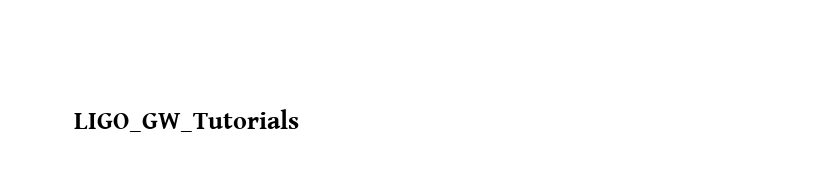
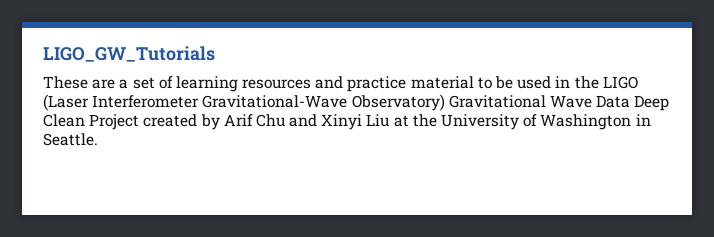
(299, 120) none -> [43,76,638,92] [43,94,670,111] [43,114,651,130] [43,133,98,146] // These are a set of learning resources and practice material to be used in the LIGO (Laser Interferometer Gravitational-Wave Observatory) Gravitational Wave Data Deep Clean Project created by Arif Chu and Xinyi Liu at the University of Washington in Seattle.

